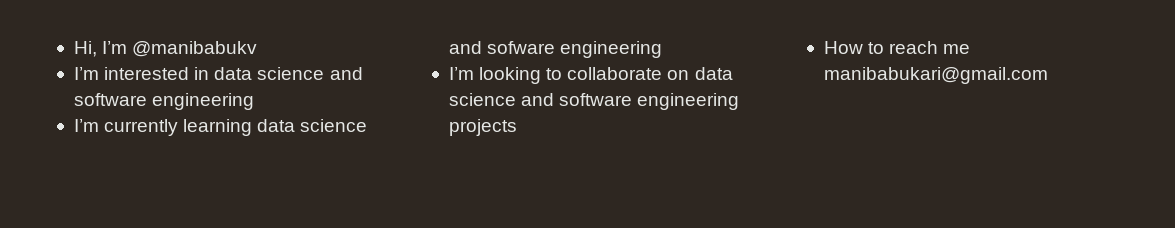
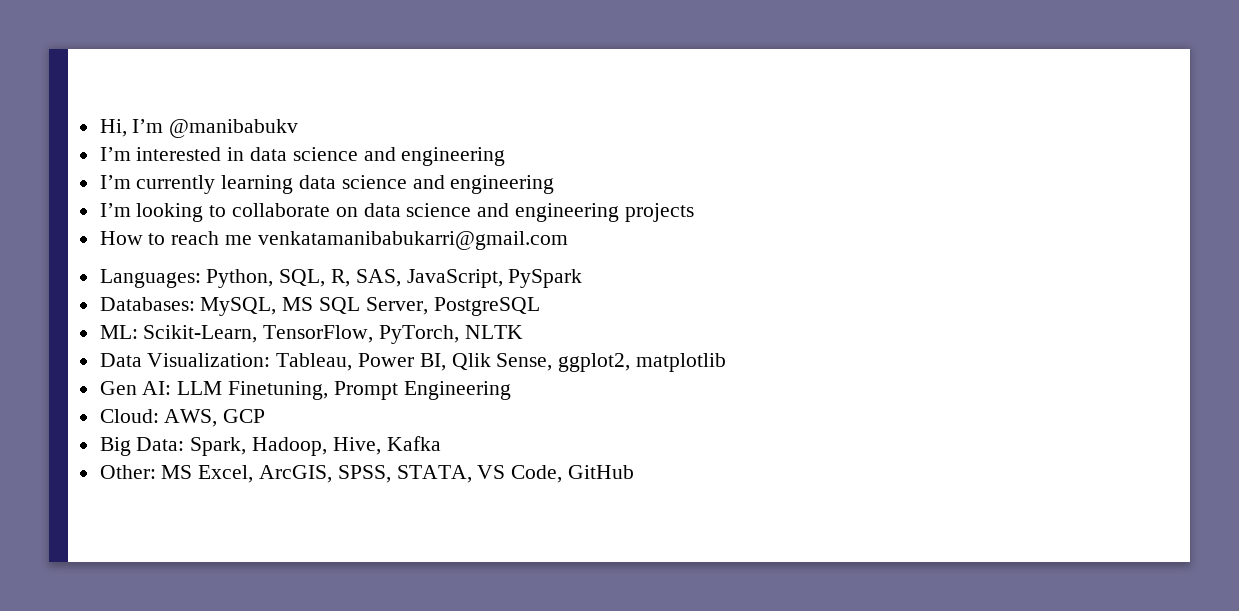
[73,93,147,106] software -> (396, 154) none
[487,41,556,54] sofware -> (445, 182) none
[559,93,633,106] software -> (510, 210) none
[823,67,1048,84] manibabukari@gmail.com -> [257,231,568,250] [99,269,583,288] [99,297,540,316] [99,325,523,344] [99,353,727,372] [99,381,511,400] [99,409,266,427] [99,436,441,456] [99,465,635,483] venkatamanibabukarri@gmail.com // Languages: Python, SQL, R, SAS, JavaScript, PySpark // Databases: MySQL, MS SQL Server, PostgreSQL // ML: Scikit-Learn, TensorFlow, PyTorch, NLTK // Data Visualization: Tableau, Power BI, Qlik Sense, ggplot2, matplotlib // Gen AI: LLM Finetuning, Prompt Engineering // Cloud: AWS, GCP // Big Data: Spark, Hadoop, Hive, Kafka // Other: MS Excel, ArcGIS, SPSS, STATA, VS Code, GitHub

